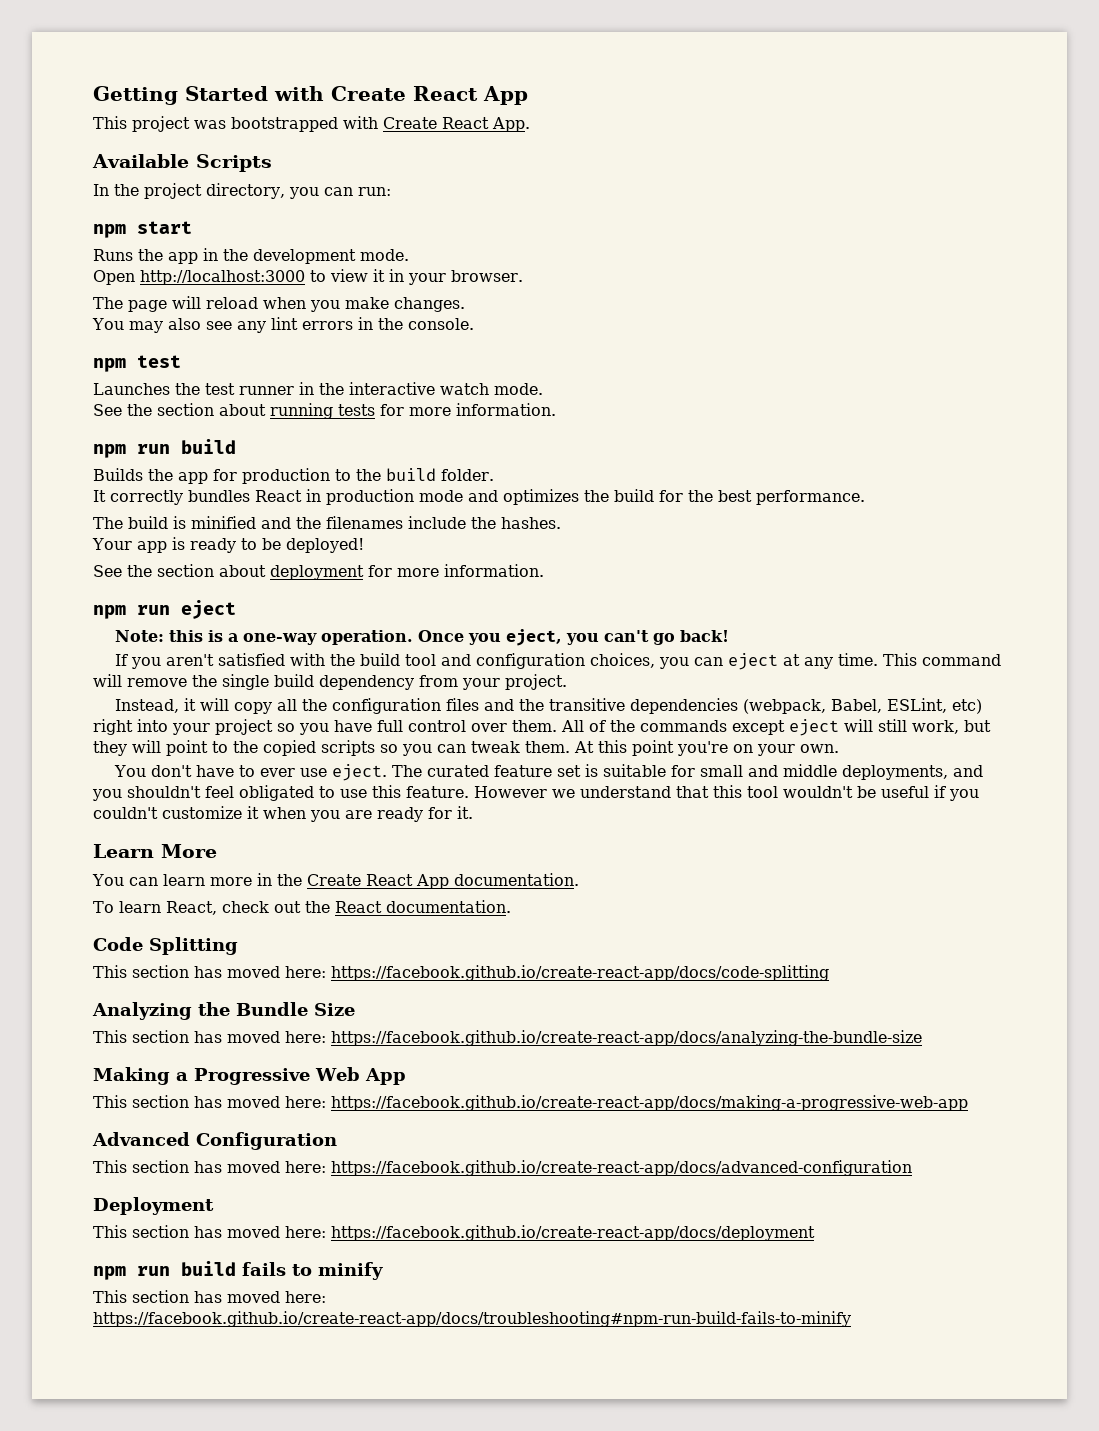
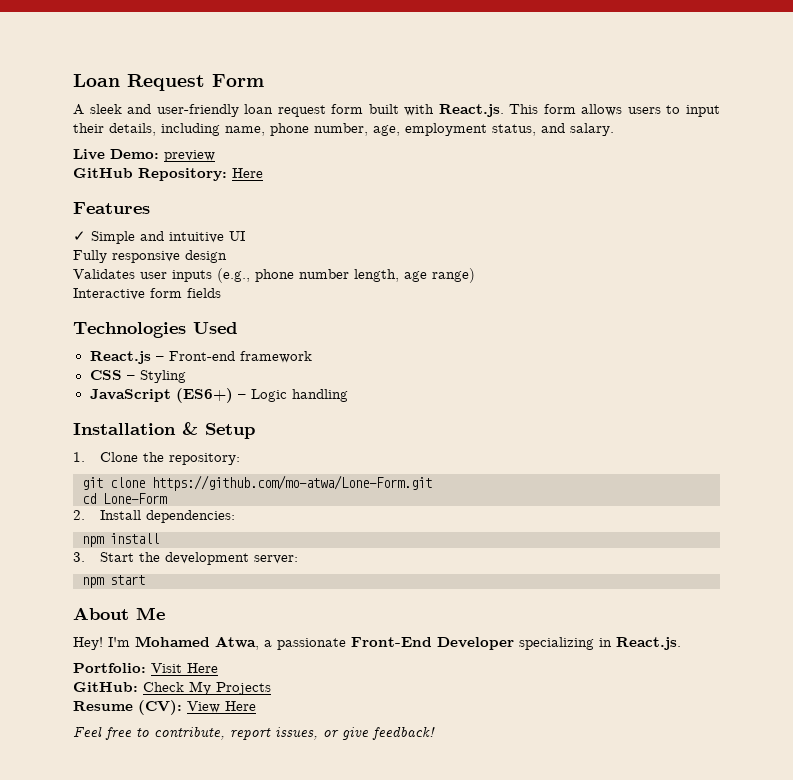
[93,86,528,105] [93,116,530,132] [92,154,272,172] [93,183,391,199] [93,221,192,238] [93,248,409,264] [93,269,523,285] [93,296,465,312] [92,317,474,333] [93,355,181,372] [93,382,543,395] [93,403,556,419] [93,439,236,458] [93,468,494,484] [93,489,865,505] [93,516,561,529] [92,537,364,553] [93,564,544,580] [93,600,236,619] [115,629,730,646] [115,653,1002,670] [93,674,567,690] [115,698,983,714] [93,719,991,736] [93,740,839,756] [114,764,984,781] [92,785,979,801] [93,806,473,822] [93,844,217,858] [92,873,579,889] [93,900,511,915] [93,937,238,955] [93,965,829,981] [92,1002,355,1020] [93,1030,922,1046] [93,1067,406,1085] [93,1095,968,1111] [92,1132,337,1150] [93,1160,912,1176] [93,1197,214,1215] [93,1225,815,1241] [93,1261,383,1280] [93,1290,326,1303] [93,1311,851,1327] Getting Started with Create React App // This project was bootstrapped with Create React App. // Available Scripts // In the project directory, you can run: // npm start // Runs the app in the development mode. // Open http://localhost:3000 to view it in your browser. // The page will reload when you make changes. // You may also see any lint errors in the console. // npm test // Launches the test runner in the interactive watch mode. // See the section about running tests for more information. // npm run build // Builds the app for production to the build folder. // It correctly bundles React in production mode and optimizes the build for the best performance. // The build is minified and the filenames include the hashes. // Your app is ready to be deployed! // See the section about deployment for more information. // npm run eject // Note: this is a one-way operation. Once you eject, you can't go back! // If you aren't satisfied with the build tool and configuration choices, you can eject at any time. This command will remove the single build dependency from your project. // Instead, it will copy all the configuration files and the transitive dependencies (webpack, Babel, ESLint, etc) right into your project so you have full control over them. All of the commands except eject will still work, but they will point to the copied scripts so you can tweak them. At this point you're on your own. // You don't have to ever use eject. The curated feature set is suitable for small and middle deployments, and you shouldn't feel obligated to use this feature. However we understand that this tool wouldn't be useful if you couldn't customize it when you are ready for it. // Learn More // You can learn more in the Create React App documentation. // To learn React, check out the React documentation. // Code Splitting // This section has moved here: https://facebook.github.io/create-react-app/docs/code-splitting // Analyzing the Bundle Size // This section has moved here: https://facebook.github.io/create-react-app/docs/analyzing-the-bundle-size // Making a Progressive Web App // This section has moved here: https://facebook.github.io/create-react-app/docs/making-a-progressive-web-app // Advanced Configuration // This section has moved here: https://facebook.github.io/create-react-app/docs/advanced-configuration // Deployment // This section has moved here: https://facebook.github.io/create-react-app/docs/deployment // npm run build fails to minify // This section has moved here: https://facebook.github.io/create-react-app/docs/troubleshooting#npm-run-build-fails-to-minify -> [73,74,264,91] [73,104,720,117] [73,123,614,136] [73,149,215,162] [73,168,263,181] [73,202,150,214] [73,231,245,244] [73,250,227,263] [73,268,475,283] [73,288,221,300] [73,322,237,338] [89,351,312,364] [89,370,186,383] [89,388,348,403] [73,422,255,439] [73,452,240,465] [82,475,432,491] [82,493,167,504] [73,510,235,523] [82,533,159,547] [73,552,298,565] [82,575,145,588] [73,607,165,620] [73,636,681,650] [73,663,218,673] [73,681,271,695] [73,700,256,715] [73,726,435,740] Loan Request Form // A sleek and user-friendly loan request form built with React.js. This form allows users to input their details, including name, phone number, age, employment status, and salary. // Live Demo: preview // GitHub Repository: Here // Features // ✓ Simple and intuitive UI // Fully responsive design // Validates user inputs (e.g., phone number length, age range) // Interactive form fields // Technologies Used // React.js – Front-end framework // CSS – Styling // JavaScript (ES6+) – Logic handling // Installation & Setup // 1. Clone the repository: // git clone https://github.com/mo-atwa/Lone-Form.git // cd Lone-Form // 2. Install dependencies: // npm install // 3. Start the development server: // npm start // About Me // Hey! I'm Mohamed Atwa, a passionate Front-End Developer specializing in React.js. // Portfolio: Visit Here // GitHub: Check My Projects // Resume (CV): View Here // Feel free to contribute, report issues, or give feedback!

